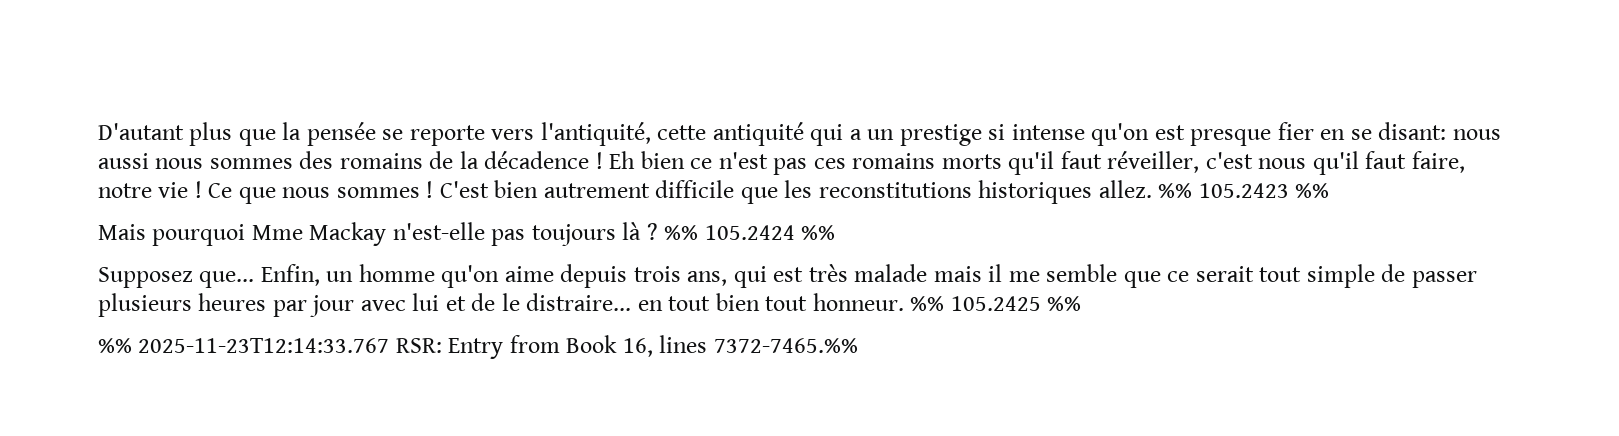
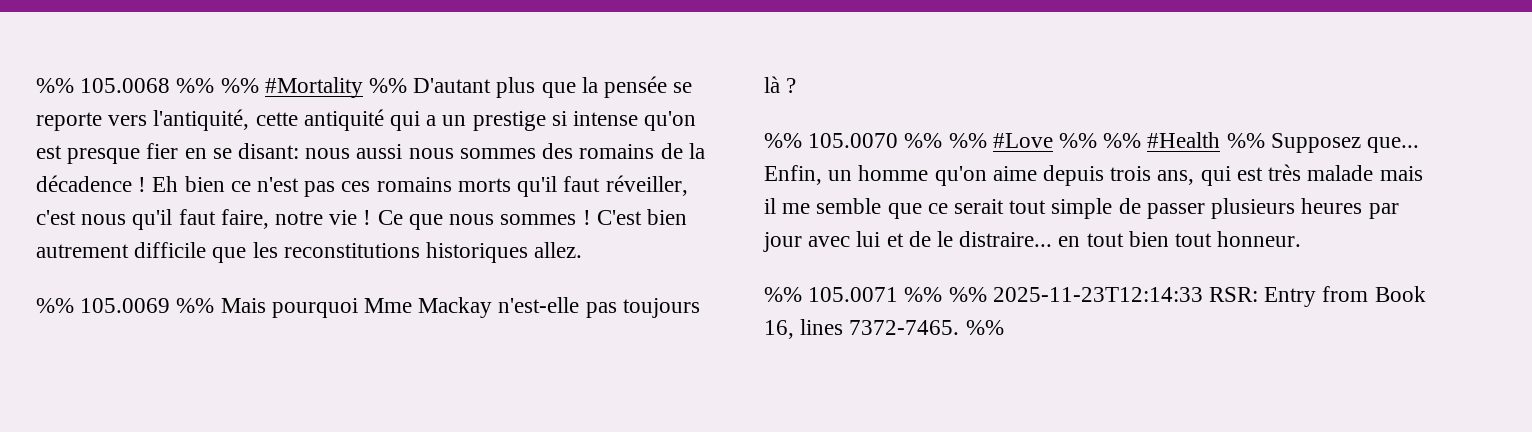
(98, 131) none -> [36,77,408,98] %% 105.0068 %% %% #Mortality %%
[1158,183,1330,198] %% 105.2423 %% // -> [36,298,215,313] // %% 105.0069 %%
[664,225,836,240] %% 105.2424 %% // -> [764,132,1265,148] // %% 105.0070 %% %% #Love %% %% #Health %%
[910,296,1082,311] [98,338,390,353] %% 105.2425 %% // %% 2025-11-23T12:14:33.767 -> [764,287,1203,302] // %% 105.0071 %% %% 2025-11-23T12:14:33
[713,338,858,353] 7372-7465.%% -> [849,320,1004,335] 7372-7465. %%

